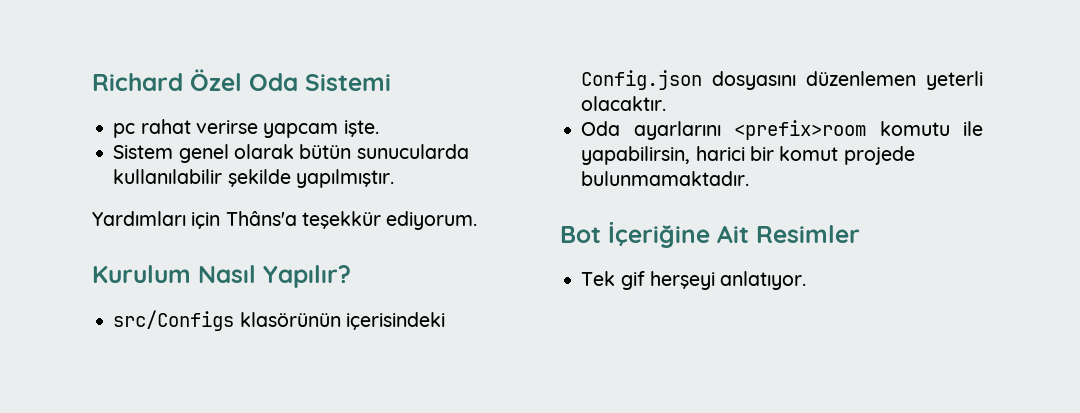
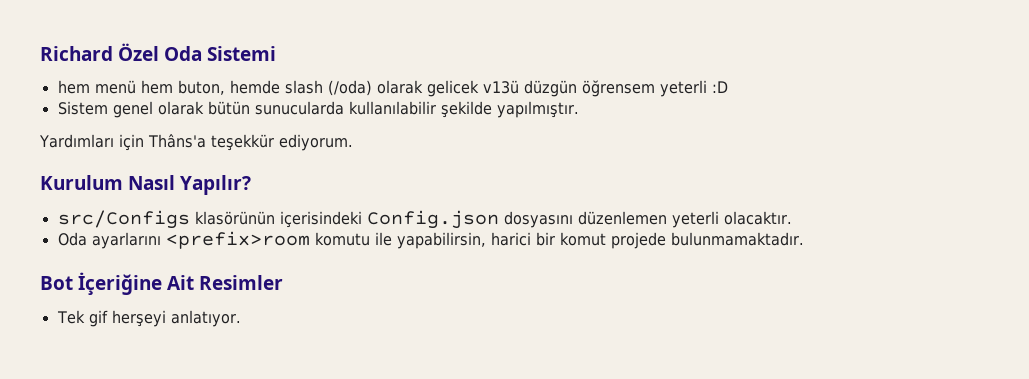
[113,119,379,138] pc rahat verirse yapcam işte. -> [57,80,728,97] hem menü hem buton, hemde slash (/oda) olarak gelicek v13ü düzgün öğrensem yeterli :D

